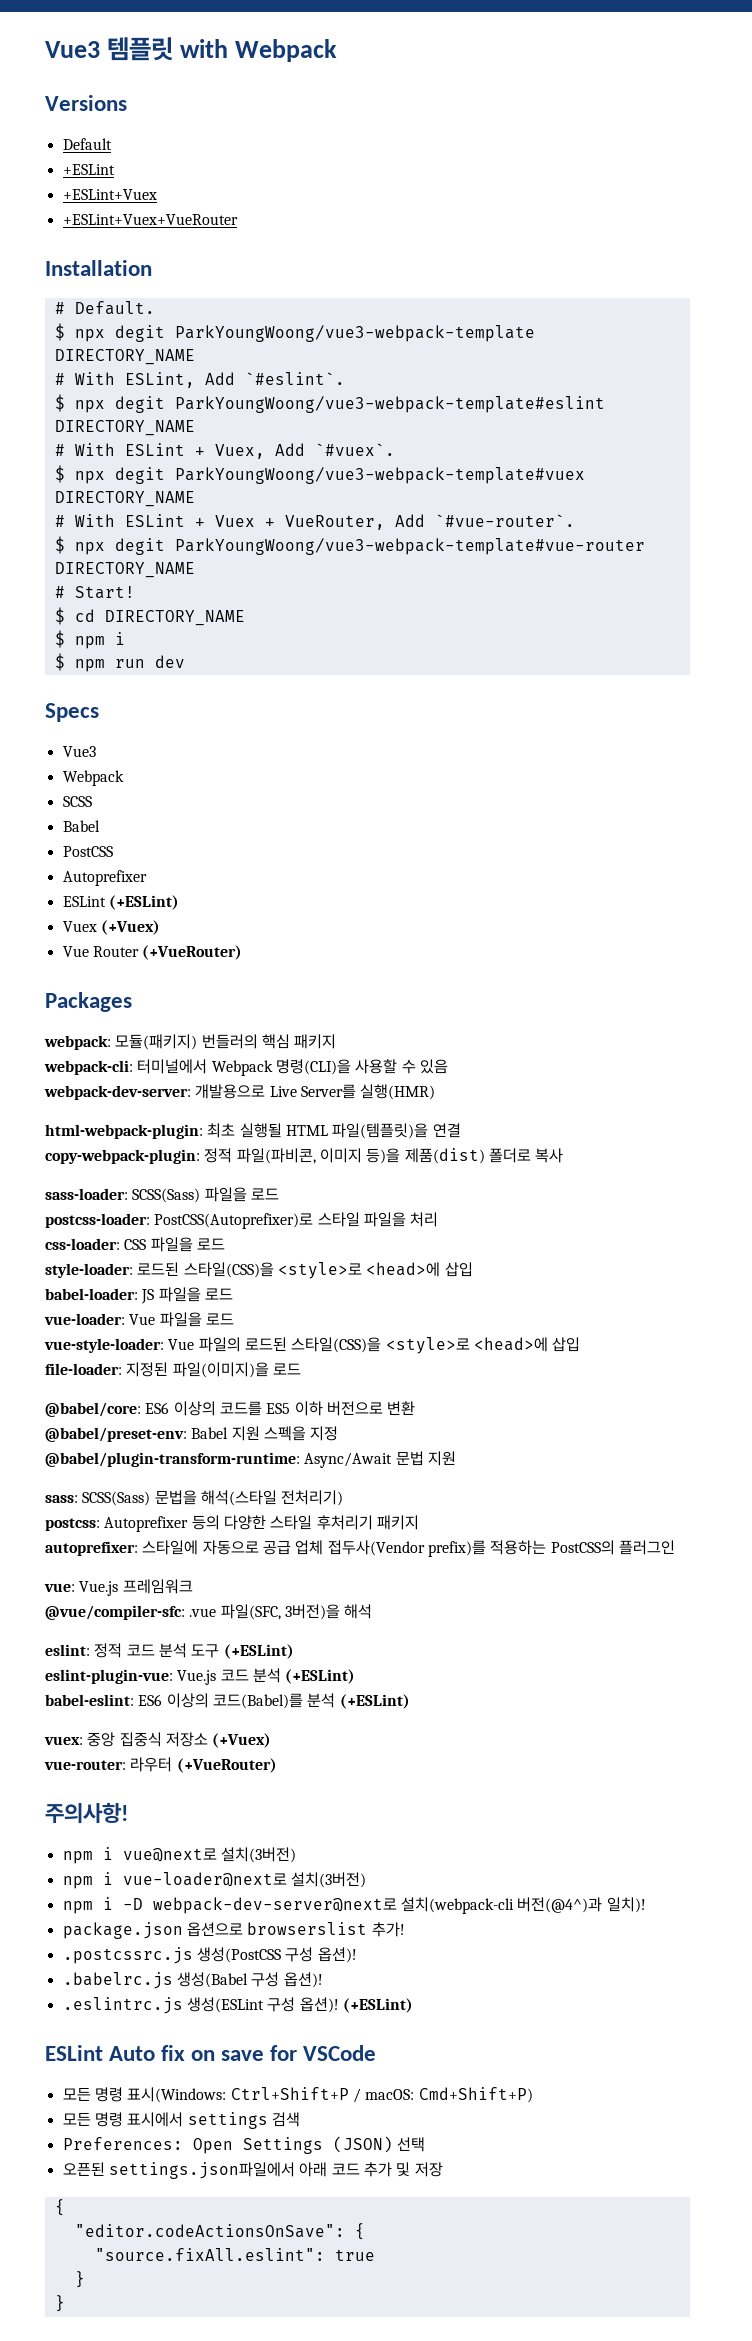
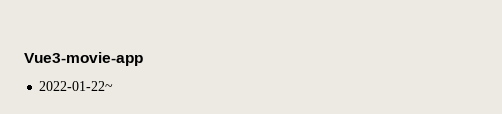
[45,37,338,62] [45,95,127,111] [62,138,112,150] [62,164,115,175] [62,189,157,200] [62,214,238,225] [45,260,152,276] [54,301,155,315] [54,323,535,342] [54,349,195,365] [54,372,345,388] [54,394,605,413] [54,420,195,436] [54,443,395,459] [54,465,585,484] [54,491,195,507] [54,514,575,530] [54,536,645,555] [54,562,195,578] [54,586,135,599] [54,607,245,626] [54,630,125,649] [54,653,185,672] [45,703,99,722] [62,746,96,757] [62,770,124,786] [62,796,92,807] [62,820,100,832] [62,846,113,857] [62,870,147,886] [62,895,179,910] [62,920,160,935] [62,945,243,960] [45,992,132,1012] [44,1034,337,1050] [44,1059,448,1076] [44,1084,436,1100] [45,1123,461,1139] [45,1148,564,1164] [45,1187,279,1203] [45,1212,439,1229] [45,1237,225,1252] [45,1262,473,1279] [45,1287,233,1304] [44,1312,234,1327] [44,1337,581,1354] [45,1362,301,1378] [45,1401,416,1417] [45,1426,339,1442] [45,1451,456,1468] [45,1490,344,1506] [45,1515,419,1532] [45,1540,675,1557] [44,1579,193,1596] [45,1604,373,1620] [45,1643,294,1659] [45,1668,356,1685] [45,1693,410,1709] [44,1732,272,1748] [44,1757,277,1773] [45,1802,128,1824] [62,1847,296,1864] [62,1872,366,1889] [62,1897,646,1914] [62,1922,405,1939] [62,1947,357,1964] [62,1972,323,1989] [62,1997,413,2014] [45,2045,377,2061] [62,2087,533,2103] [62,2112,300,2129] [62,2136,425,2154] [62,2162,443,2179] [54,2199,65,2216] [74,2223,365,2240] [94,2248,375,2261] [74,2271,85,2288] [54,2295,65,2312] Vue3 템플릿 with Webpack // Versions // Default // +ESLint // +ESLint+Vuex // +ESLint+Vuex+VueRouter // Installation // # Default. // $ npx degit ParkYoungWoong/vue3-webpack-template DIRECTORY_NAME // # With ESLint, Add `#eslint`. // $ npx degit ParkYoungWoong/vue3-webpack-template#eslint DIRECTORY_NAME // # With ESLint + Vuex, Add `#vuex`. // $ npx degit ParkYoungWoong/vue3-webpack-template#vuex DIRECTORY_NAME // # With ESLint + Vuex + VueRouter, Add `#vue-router`. // $ npx degit ParkYoungWoong/vue3-webpack-template#vue-router DIRECTORY_NAME // # Start! // $ cd DIRECTORY_NAME // $ npm i // $ npm run dev // Specs // Vue3 // Webpack // SCSS // Babel // PostCSS // Autoprefixer // ESLint (+ESLint) // Vuex (+Vuex) // Vue Router (+VueRouter) // Packages // webpack: 모듈(패키지) 번들러의 핵심 패키지 // webpack-cli: 터미널에서 Webpack 명령(CLI)을 사용할 수 있음 // webpack-dev-server: 개발용으로 Live Server를 실행(HMR) // html-webpack-plugin: 최초 실행될 HTML 파일(템플릿)을 연결 // copy-webpack-plugin: 정적 파일(파비콘, 이미지 등)을 제품(dist) 폴더로 복사 // sass-loader: SCSS(Sass) 파일을 로드 // postcss-loader: PostCSS(Autoprefixer)로 스타일 파일을 처리 // css-loader: CSS 파일을 로드 // style-loader: 로드된 스타일(CSS)을 <style>로 <head>에 삽입 // babel-loader: JS 파일을 로드 // vue-loader: Vue 파일을 로드 // vue-style-loader: Vue 파일의 로드된 스타일(CSS)을 <style>로 <head>에 삽입 // file-loader: 지정된 파일(이미지)을 로드 // @babel/core: ES6 이상의 코드를 ES5 이하 버전으로 변환 // @babel/preset-env: Babel 지원 스펙을 지정 // @babel/plugin-transform-runtime: Async/Await 문법 지원 // sass: SCSS(Sass) 문법을 해석(스타일 전처리기) // postcss: Autoprefixer 등의 다양한 스타일 후처리기 패키지 // autoprefixer: 스타일에 자동으로 공급 업체 접두사(Vendor prefix)를 적용하는 PostCSS의 플러그인 // vue: Vue.js 프레임워크 // @vue/compiler-sfc: .vue 파일(SFC, 3버전)을 해석 // eslint: 정적 코드 분석 도구 (+ESLint) // eslint-plugin-vue: Vue.js 코드 분석 (+ESLint) // babel-eslint: ES6 이상의 코드(Babel)를 분석 (+ESLint) // vuex: 중앙 집중식 저장소 (+Vuex) // vue-router: 라우터 (+VueRouter) // 주의사항! // npm i vue@next로 설치(3버전) // npm i vue-loader@next로 설치(3버전) // npm i -D webpack-dev-server@next로 설치(webpack-cli 버전(@4^)과 일치)! // package.json 옵션으로 browserslist 추가! // .postcssrc.js 생성(PostCSS 구성 옵션)! // .babelrc.js 생성(Babel 구성 옵션)! // .eslintrc.js 생성(ESLint 구성 옵션)! (+ESLint) // ESLint Auto fix on save for VSCode // 모든 명령 표시(Windows: Ctrl+Shift+P / macOS: Cmd+Shift+P) // 모든 명령 표시에서 settings 검색 // Preferences: Open Settings (JSON) 선택 // 오픈된 settings.json파일에서 아래 코드 추가 및 저장 // { // "editor.codeActionsOnSave": { // "source.fixAll.eslint": true // } // } -> [24,52,143,66] [39,81,114,91] Vue3-movie-app // 2022-01-22~

